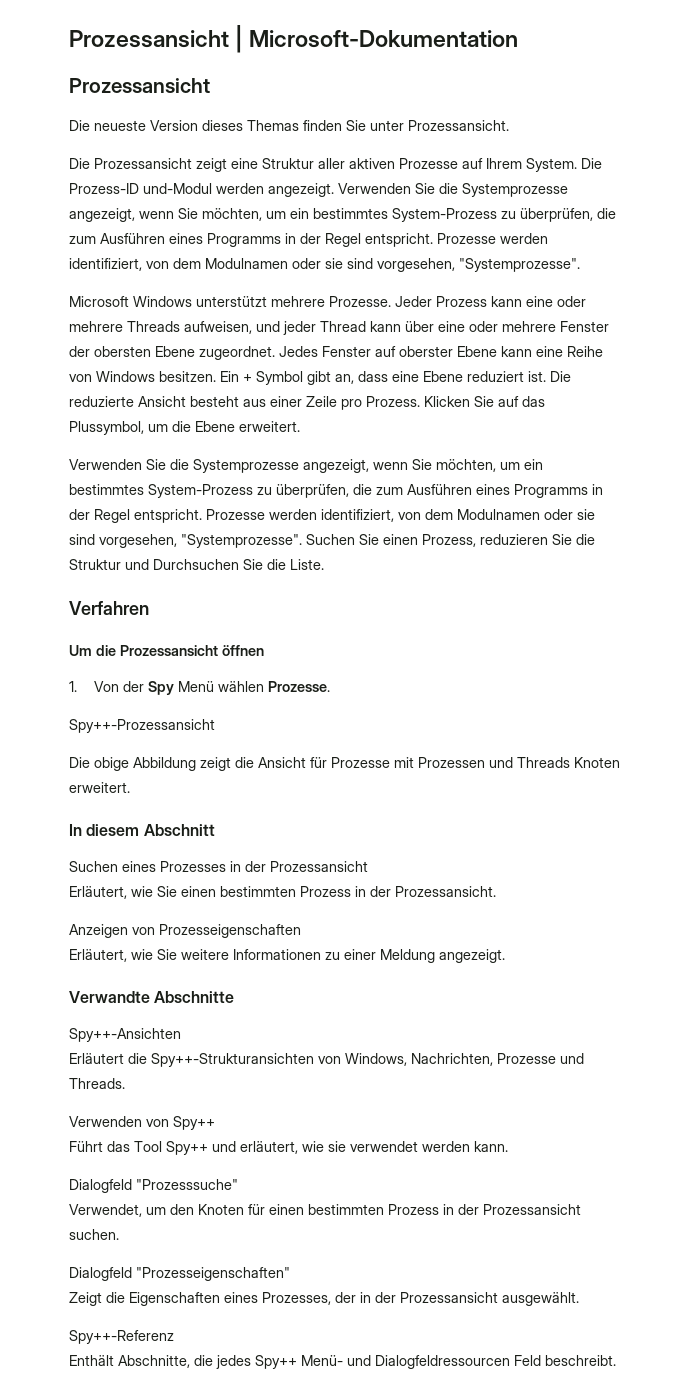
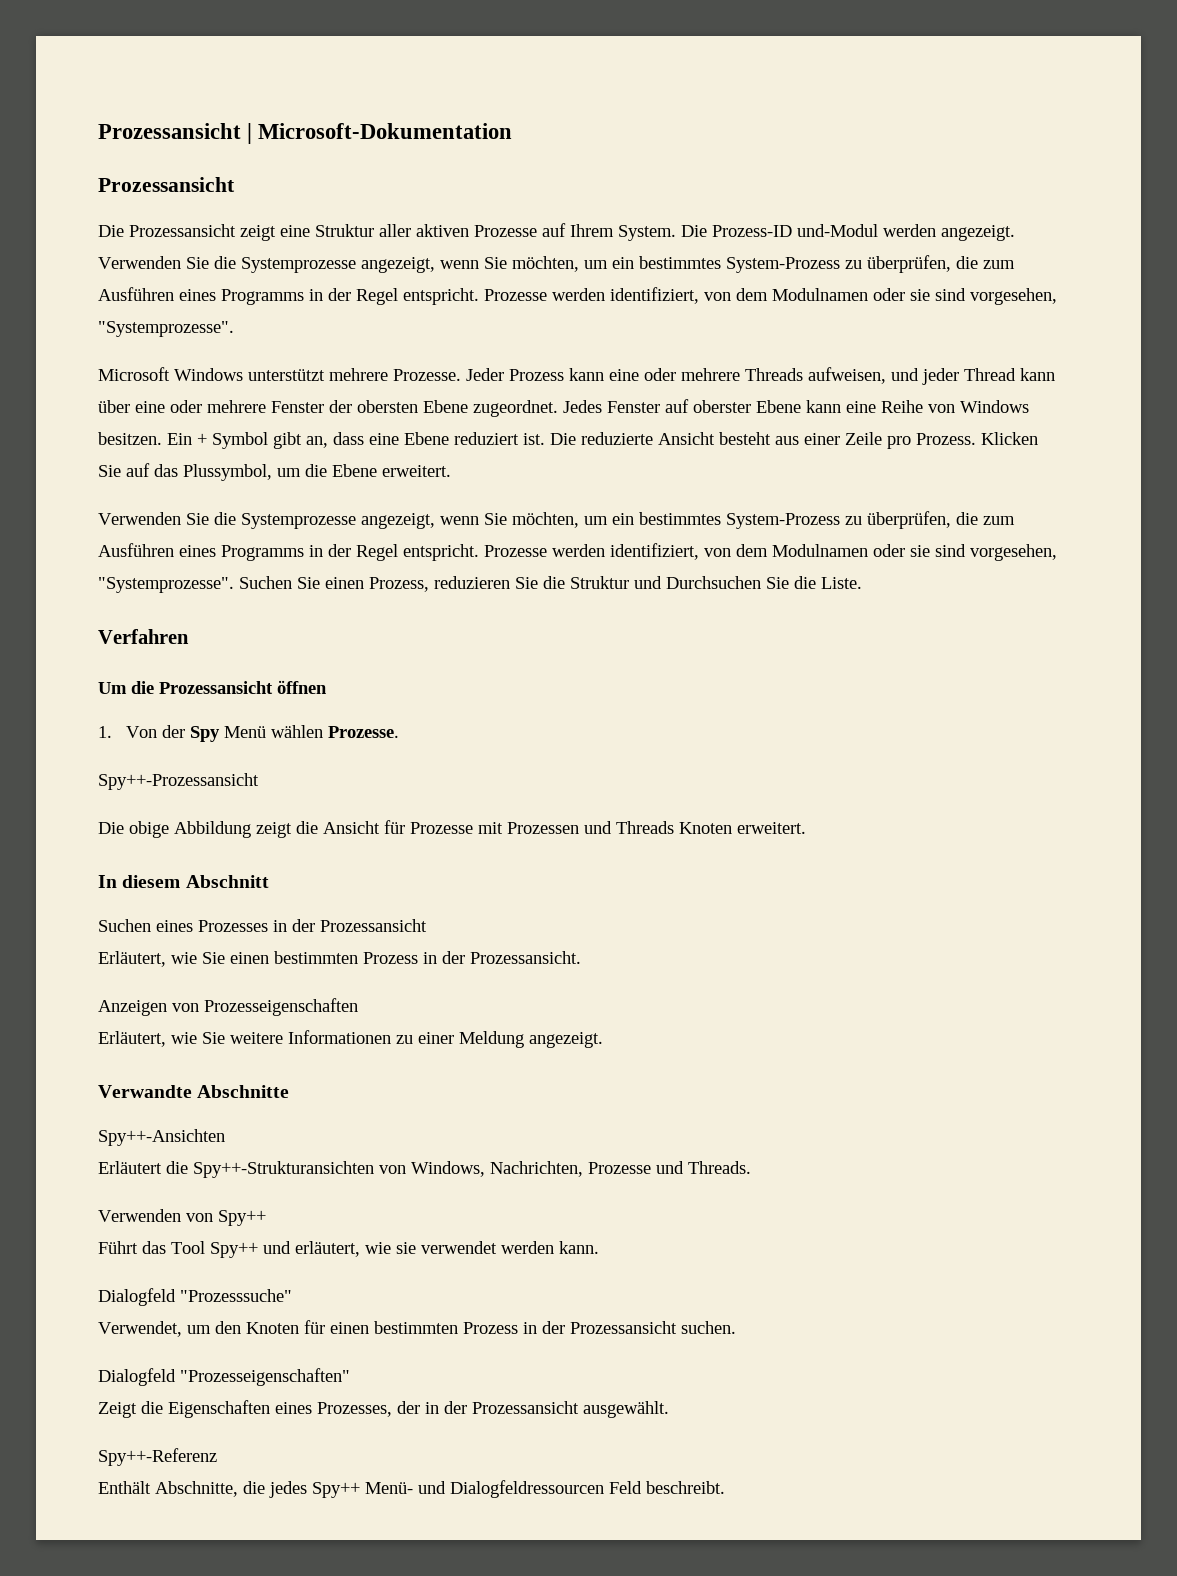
[69,120,509,131] // Die neueste Version dieses Themas finden Sie unter Prozessansicht. -> (235, 184) none

